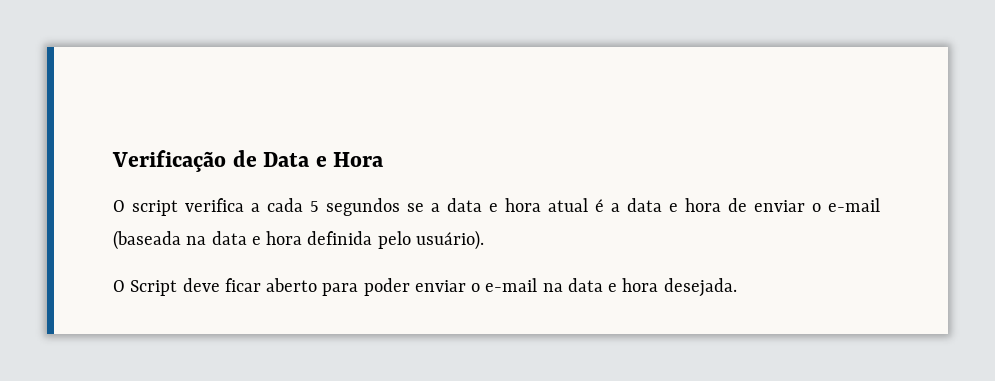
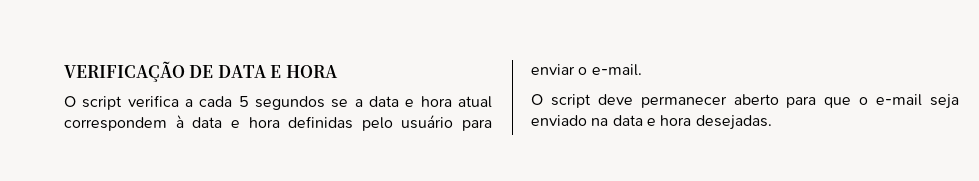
[112,150,385,172] Verificação de Data e Hora -> [64,61,338,82] VERIFICAÇÃO DE DATA E HORA
[595,198,880,212] [113,230,484,250] [113,278,737,297] é a data e hora de enviar o e-mail (baseada na data e hora definida pelo usuário). // O Script deve ficar aberto para poder enviar o e-mail na data e hora desejada. -> [64,115,492,131] [531,64,642,76] [531,94,960,109] [531,115,772,130] correspondem à data e hora definidas pelo usuário para enviar o e-mail. // O script deve permanecer aberto para que o e-mail seja enviado na data e hora desejadas.

